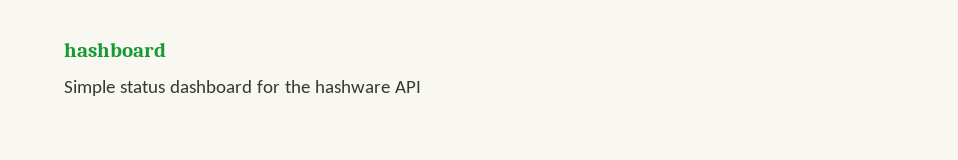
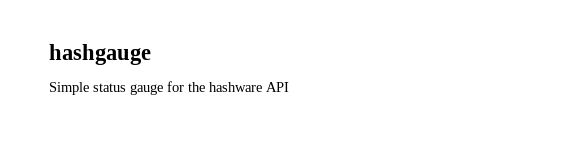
[64,42,166,57] hashboard -> [49,44,151,65] hashgauge
[169,80,252,93] dashboard -> [130,84,163,95] gauge

